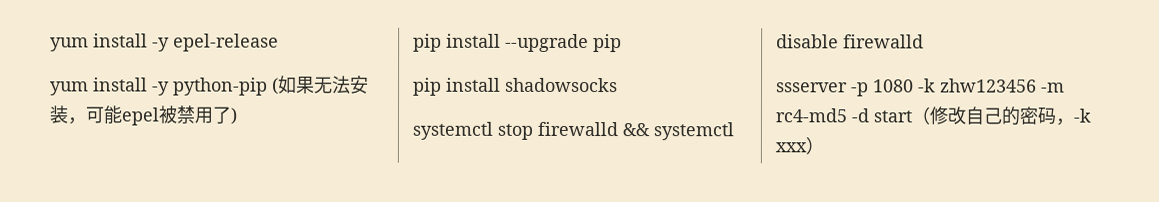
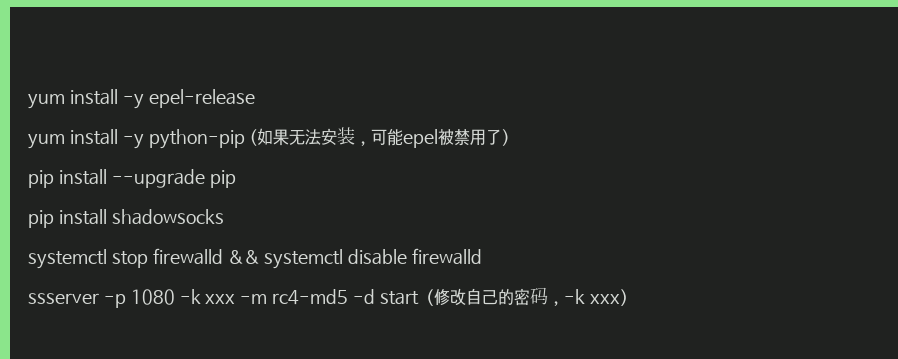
[940,78,1037,93] zhw123456 -> [205,294,236,304] xxx

